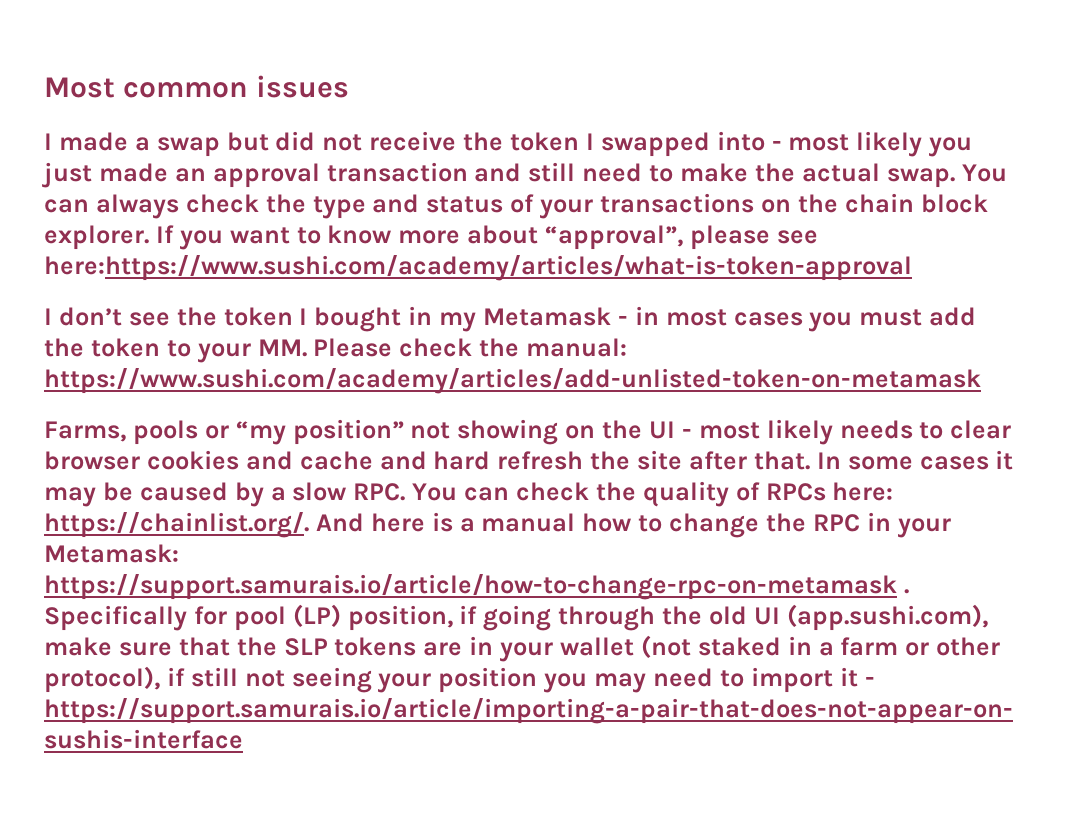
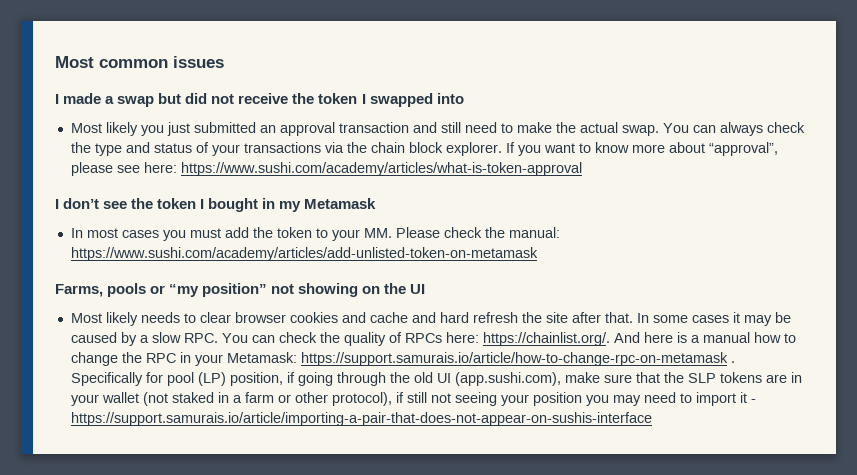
[771,134,850,151] - most -> [70,123,102,133] // Most
[98,163,168,182] made -> [193,122,256,133] submitted
[760,199,791,213] on -> [324,142,344,153] via
[44,255,912,281] here:https://www.sushi.com/academy/articles/what-is-token-approval -> [143,162,582,176] here: https://www.sushi.com/academy/articles/what-is-token-approval
[617,306,659,325] - in -> [70,228,83,238] // In
[681,422,760,439] - most -> [70,313,102,323] // Most

